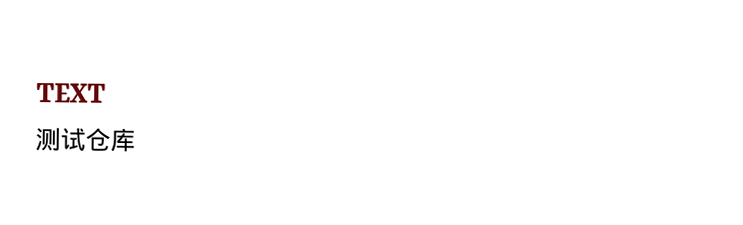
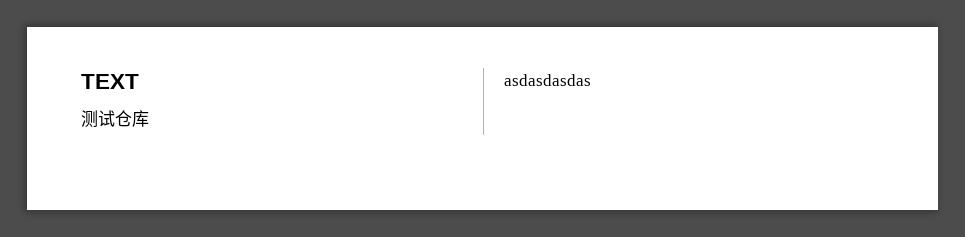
(136, 140) none -> [504,74,591,86] // asdasdasdas

